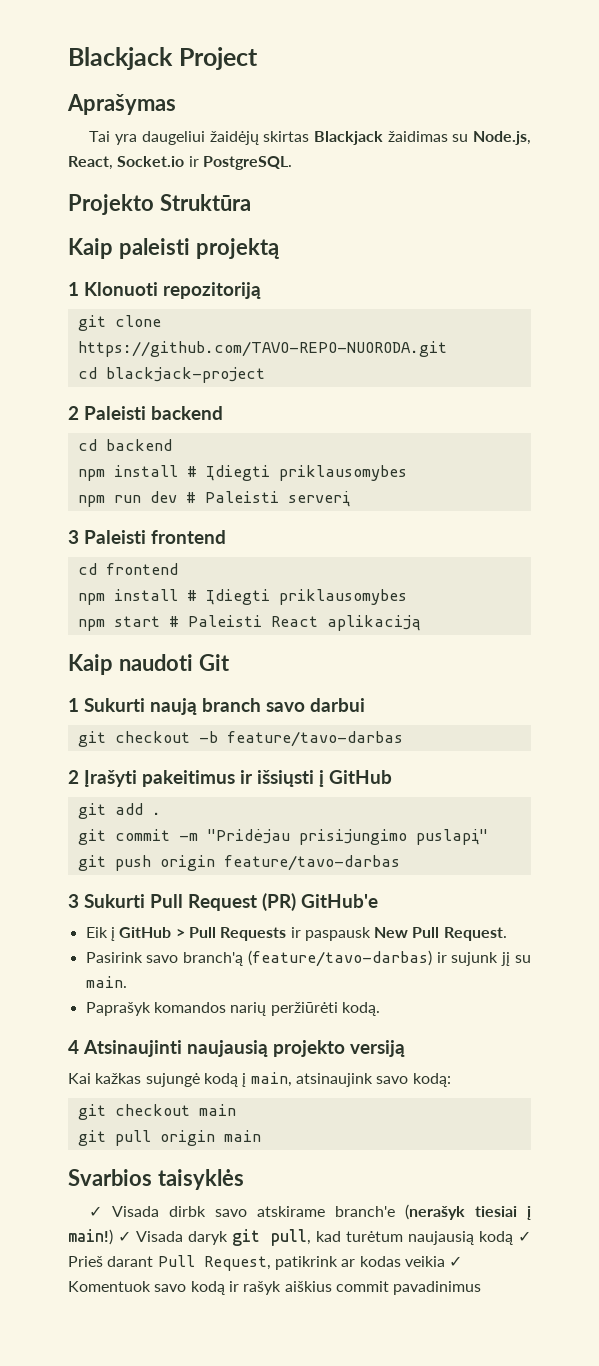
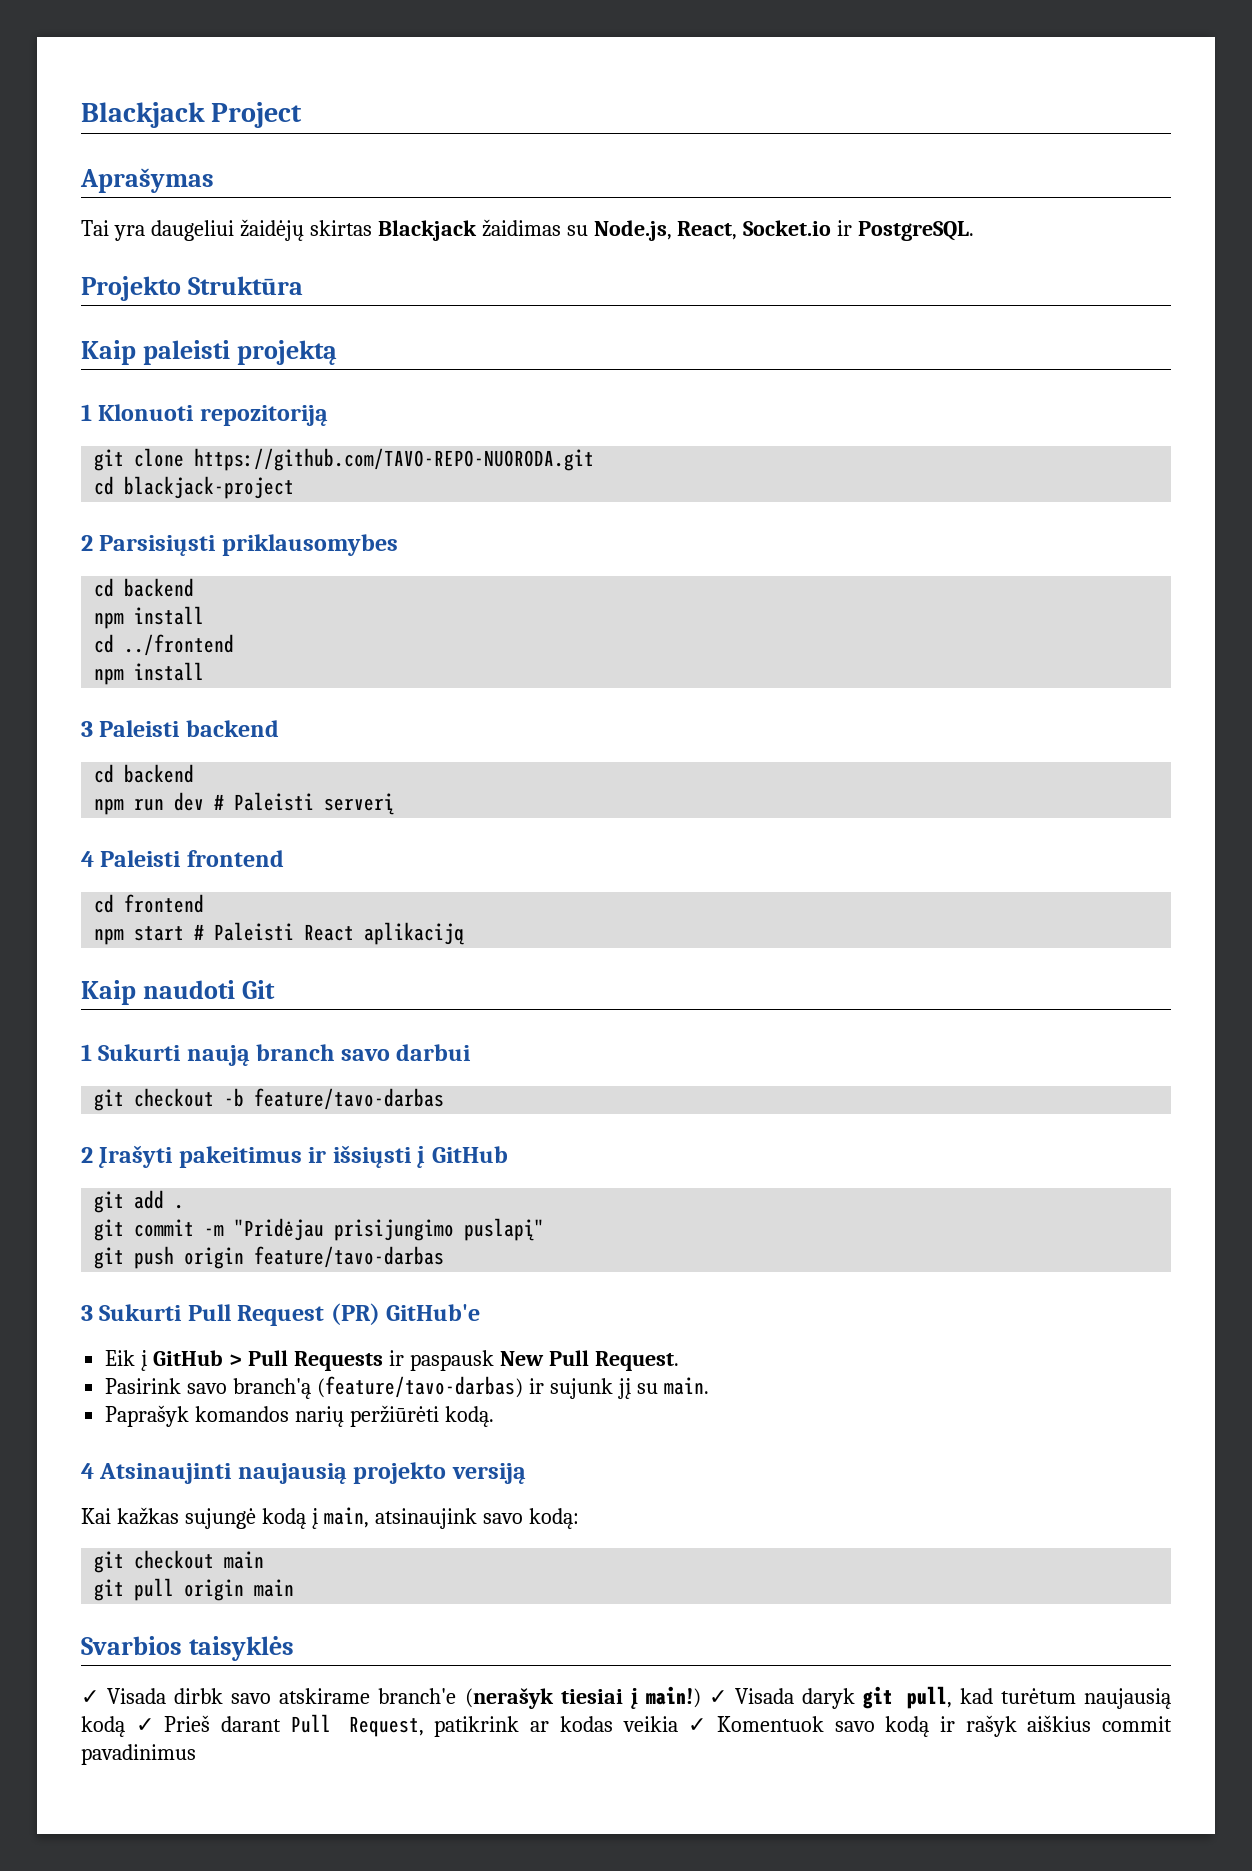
[84,406,223,420] Paleisti backend -> [99,534,398,556] Parsisiųsti priklausomybes
[186,465,407,481] # Įdiegti priklausomybes -> [94,634,235,656] [94,662,205,685] [81,720,279,737] [94,764,195,783] // cd ../frontend // npm install // 3 Paleisti backend // cd backend
[68,530,79,544] 3 -> [81,851,94,867] 4
[77,589,407,605] // npm install # Įdiegti priklausomybes -> (205, 903) none

